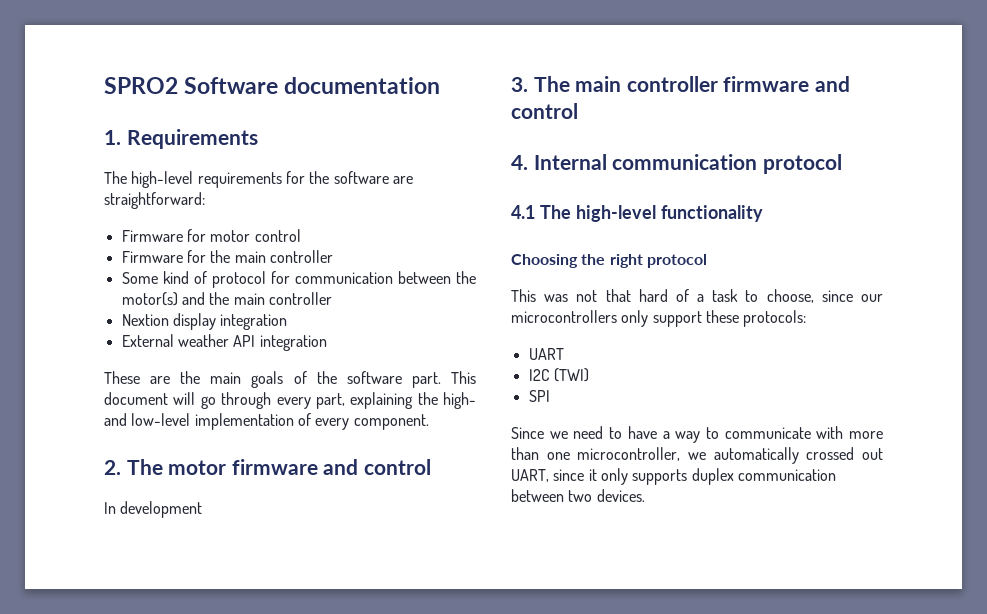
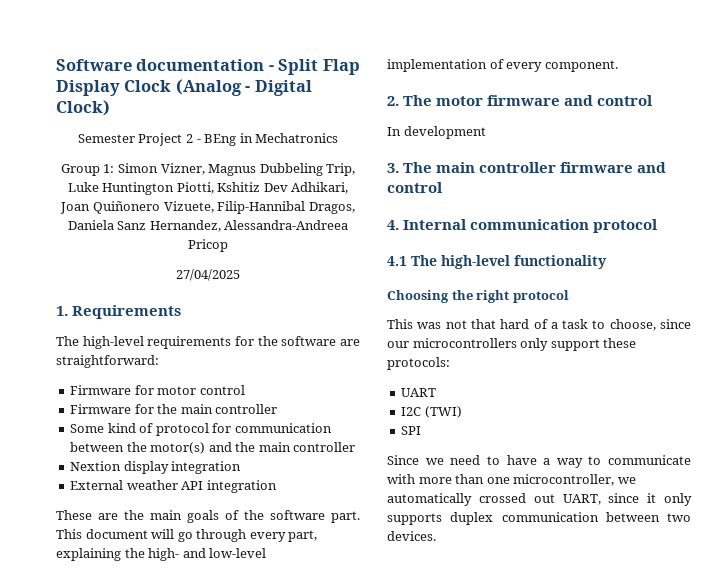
[104,77,178,94] SPRO2 -> (56, 65) none
(441, 85) none -> [268,59,360,75] [56,79,312,96] [56,100,110,116] [77,133,339,146] [60,163,356,176] [67,182,349,195] [60,201,355,214] [67,220,349,232] [188,239,228,252] [176,269,240,281] - Split Flap Display Clock (Analog - Digital Clock) // Semester Project 2 - BEng in Mechatronics // Group 1: Simon Vizner, Magnus Dubbeling Trip, Luke Huntington Piotti, Kshitiz Dev Adhikari, Joan Quiñonero Vizuete, Filip-Hannibal Dragos, Daniela Sanz Hernandez, Alessandra-Andreea Pricop // 27/04/2025

